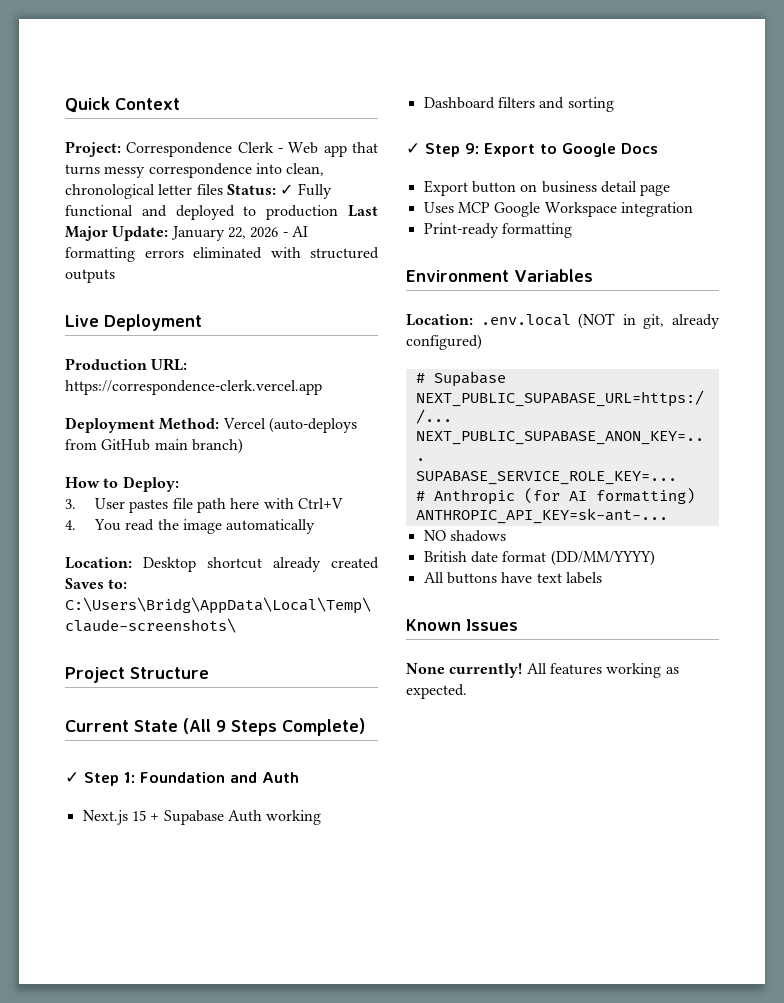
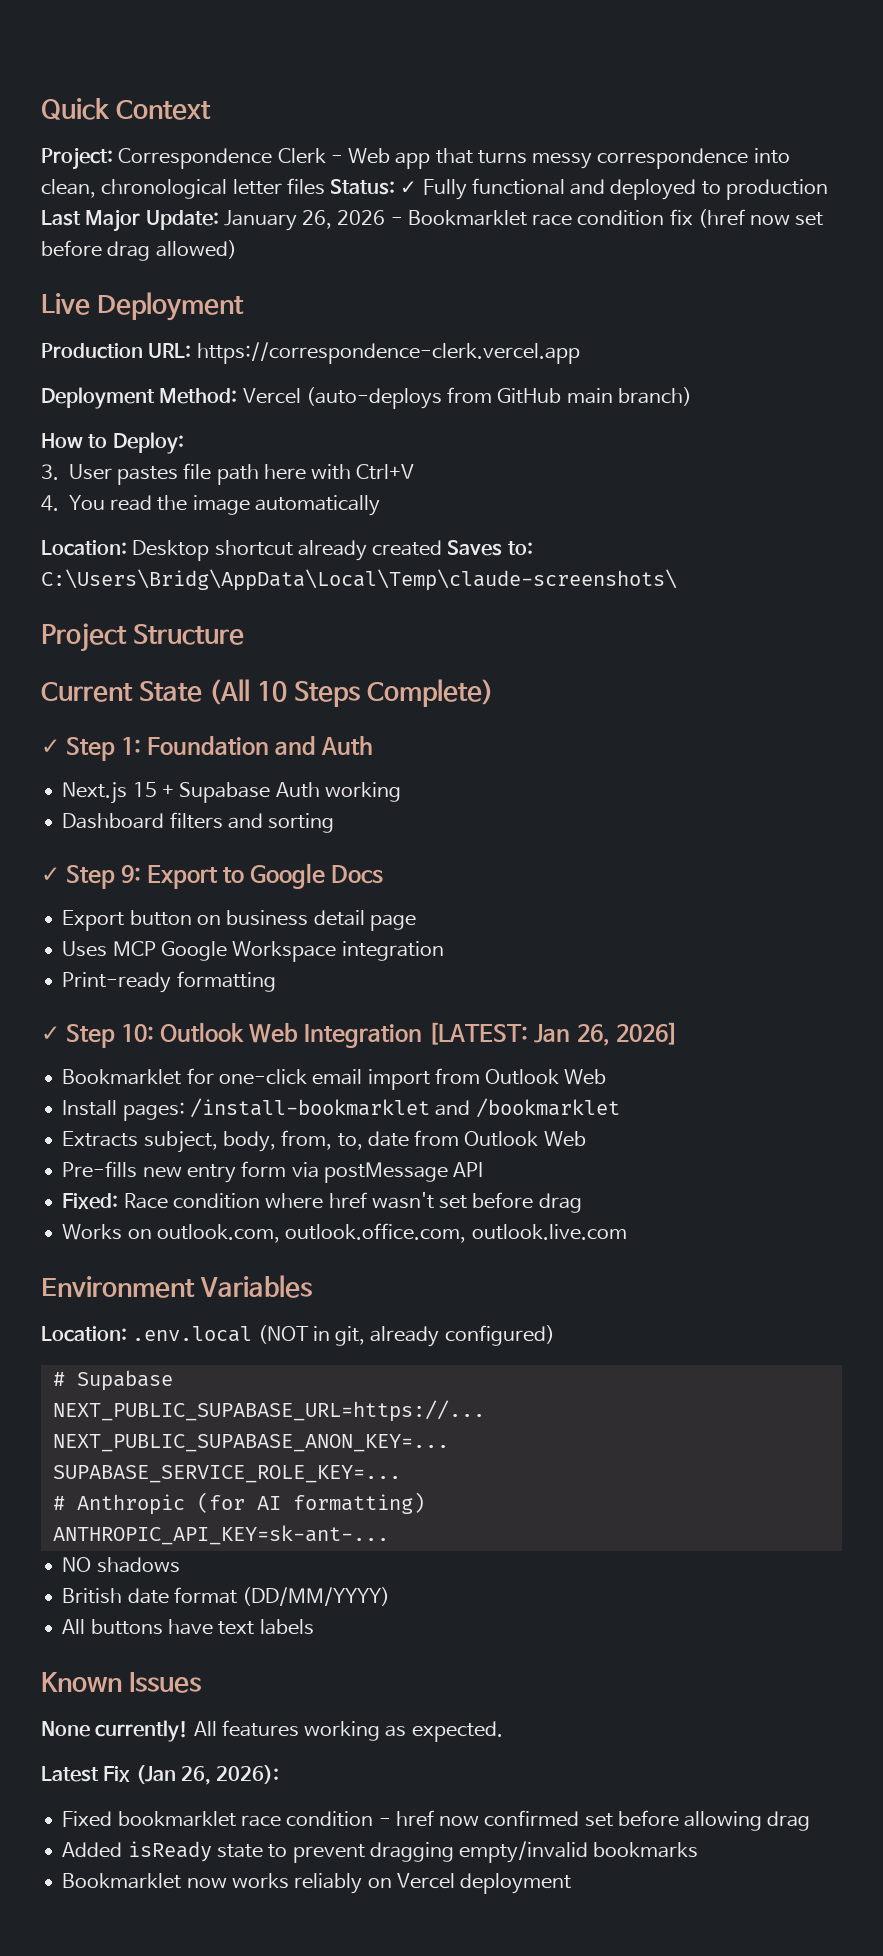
[227,227,246,239] 22, -> [302,210,333,229] 26,
[291,226,308,237] [65,247,379,262] [65,269,115,283] AI formatting errors eliminated with structured outputs -> [407,209,824,228] [41,240,237,261] Bookmarklet race condition fix (href now set before drag allowed)
[216,720,226,732] 9 -> [257,681,288,702] 10
(572, 230) none -> [41,1022,678,1048] [62,1068,607,1090] [62,1098,620,1121] [62,1130,586,1153] [62,1161,484,1183] [62,1192,582,1213] [62,1223,627,1243] // ✓ Step 10: Outlook Web Integration [LATEST: Jan 26, 2026] // Bookmarklet for one-click email import from Outlook Web // Install pages: /install-bookmarklet and /bookmarklet // Extracts subject, body, from, to, date from Outlook Web // Pre-fills new entry form via postMessage API // Fixed: Race condition where href wasn't set before drag // Works on outlook.com, outlook.office.com, outlook.live.com
(467, 691) none -> [41,1765,280,1785] [62,1810,811,1831] [62,1841,699,1863] [62,1873,572,1894] // Latest Fix (Jan 26, 2026): // Fixed bookmarklet race condition - href now confirmed set before allowing drag // Added isReady state to prevent dragging empty/invalid bookmarks // Bookmarklet now works reliably on Vercel deployment

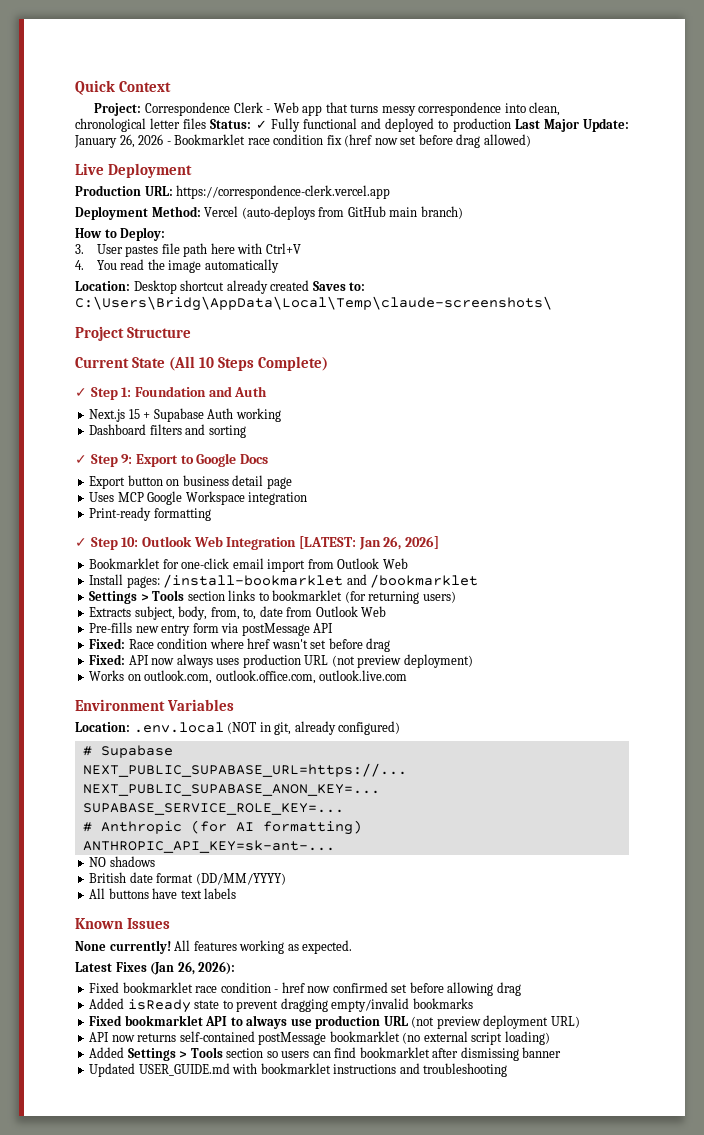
(620, 1108) none -> [89,590,456,604] // Settings > Tools section links to bookmarklet (for returning users)
(582, 1203) none -> [89,654,473,668] // Fixed: API now always uses production URL (not preview deployment)
[103,1766,131,1782] Fix -> [115,962,147,972] Fixes
[62,1873,572,1894] Bookmarklet now works reliably on Vercel deployment -> [89,1015,580,1029] [89,1031,550,1045] [89,1047,562,1061] [89,1063,508,1077] Fixed bookmarklet API to always use production URL (not preview deployment URL) // API now returns self-contained postMessage bookmarklet (no external script loading) // Added Settings > Tools section so users can find bookmarklet after dismissing banner // Updated USER_GUIDE.md with bookmarklet instructions and troubleshooting

